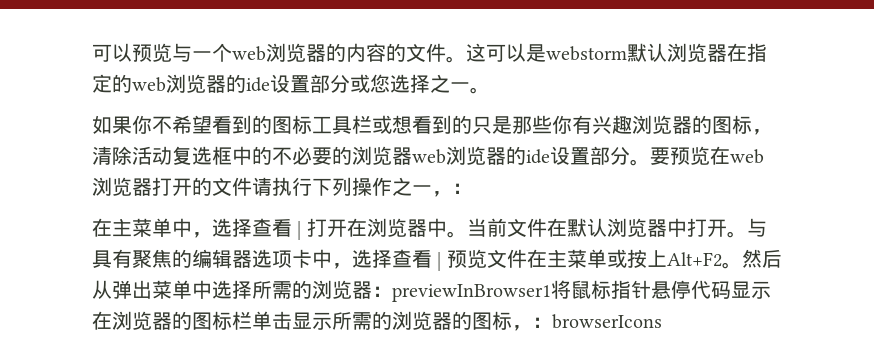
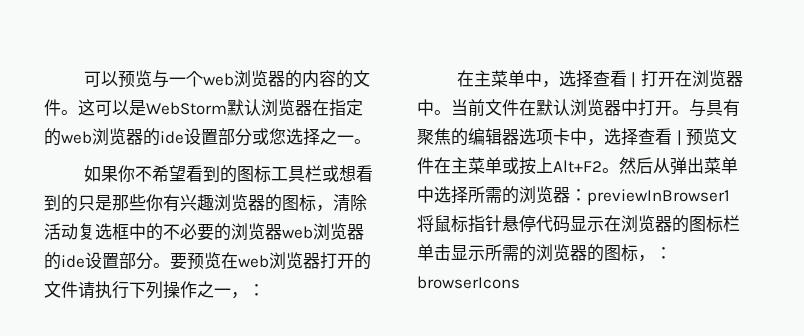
[546,46,627,61] webstorm -> [146,102,227,115] WebStorm

